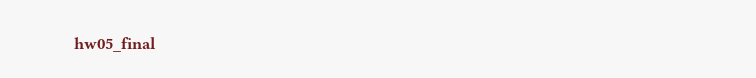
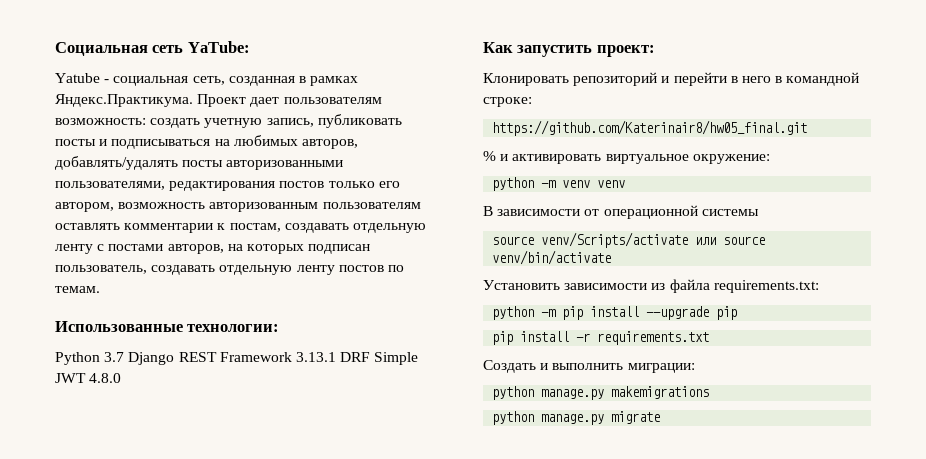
[74,37,156,52] hw05_final -> [55,41,250,56] [55,73,359,86] [55,94,382,107] [55,114,402,128] [55,135,358,149] [55,156,344,170] [55,181,400,191] [55,202,421,212] [55,223,426,233] [55,244,371,254] [55,265,404,275] [55,286,100,293] [55,321,280,332] [55,352,419,365] [55,373,122,383] [483,42,655,57] [483,72,860,86] [483,97,532,107] [492,120,808,136] [483,151,770,164] [492,177,626,191] [483,205,759,219] [492,232,766,248] [492,250,612,265] [483,279,819,293] [492,306,738,320] [492,331,710,345] [483,360,695,373] [492,386,710,400] [492,411,661,425] Социальная сеть YaTube: // Yatube - социальная сеть, созданная в рамках Яндекс.Практикума. Проект дает пользователям возможность: создать учетную запись, публиковать посты и подписываться на любимых авторов, добавлять/удалять посты авторизованными пользователями, редактирования постов только его автором, возможность авторизованным пользователям оставлять комментарии к постам, создавать отдельную ленту с постами авторов, на которых подписан пользователь, создавать отдельную ленту постов по темам. // Использованные технологии: // Python 3.7 Django REST Framework 3.13.1 DRF Simple JWT 4.8.0 // Как запустить проект: // Клонировать репозиторий и перейти в него в командной строке: // https://github.com/Katerinair8/hw05_final.git // % и активировать виртуальное окружение: // python -m venv venv // В зависимости от операционной системы // source venv/Scripts/activate или source venv/bin/activate // Установить зависимости из файла requirements.txt: // python -m pip install --upgrade pip // pip install -r requirements.txt // Создать и выполнить миграции: // python manage.py makemigrations // python manage.py migrate

